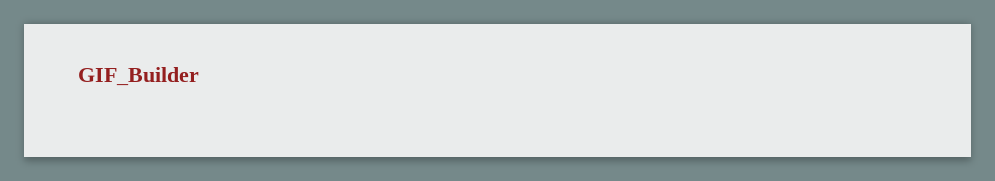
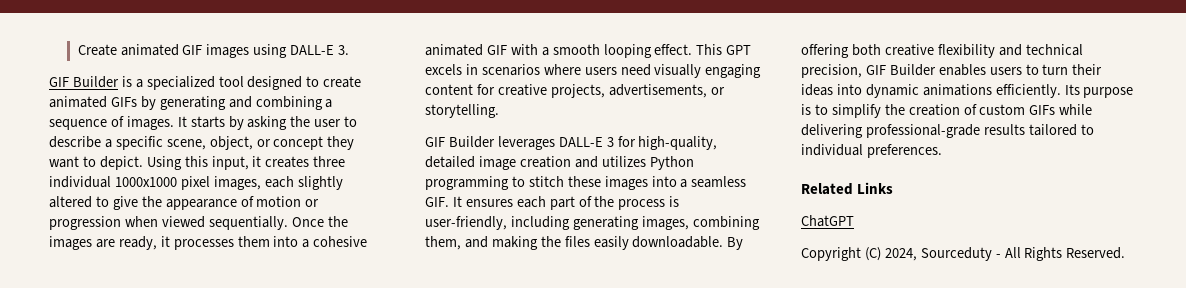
[78,67,199,86] GIF_Builder -> [77,44,350,58] [49,76,362,90] [49,96,333,110] [49,116,358,130] [49,136,355,150] [49,156,346,170] [49,176,343,190] [49,196,320,210] [49,216,348,230] [49,236,368,250] [425,44,752,58] [425,64,762,78] [425,84,725,98] [425,104,499,118] [425,136,718,150] [425,156,694,170] [425,176,747,190] [425,196,680,210] [425,216,760,230] [425,236,744,250] [801,44,1083,58] [801,64,1103,78] [801,84,1134,98] [801,104,1093,118] [801,124,1094,138] [801,144,942,158] [801,182,894,195] [801,215,854,227] [801,247,1126,261] Create animated GIF images using DALL-E 3. // GIF Builder is a specialized tool designed to create animated GIFs by generating and combining a sequence of images. It starts by asking the user to describe a specific scene, object, or concept they want to depict. Using this input, it creates three individual 1000x1000 pixel images, each slightly altered to give the appearance of motion or progression when viewed sequentially. Once the images are ready, it processes them into a cohesive animated GIF with a smooth looping effect. This GPT excels in scenarios where users need visually engaging content for creative projects, advertisements, or storytelling. // GIF Builder leverages DALL-E 3 for high-quality, detailed image creation and utilizes Python programming to stitch these images into a seamless GIF. It ensures each part of the process is user-friendly, including generating images, combining them, and making the files easily downloadable. By offering both creative flexibility and technical precision, GIF Builder enables users to turn their ideas into dynamic animations efficiently. Its purpose is to simplify the creation of custom GIFs while delivering professional-grade results tailored to individual preferences. // Related Links // ChatGPT // Copyright (C) 2024, Sourceduty - All Rights Reserved.

